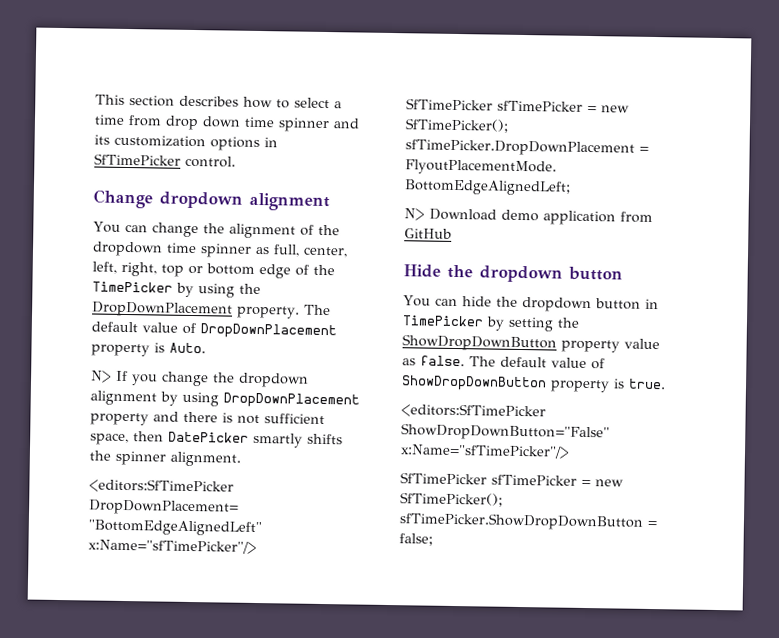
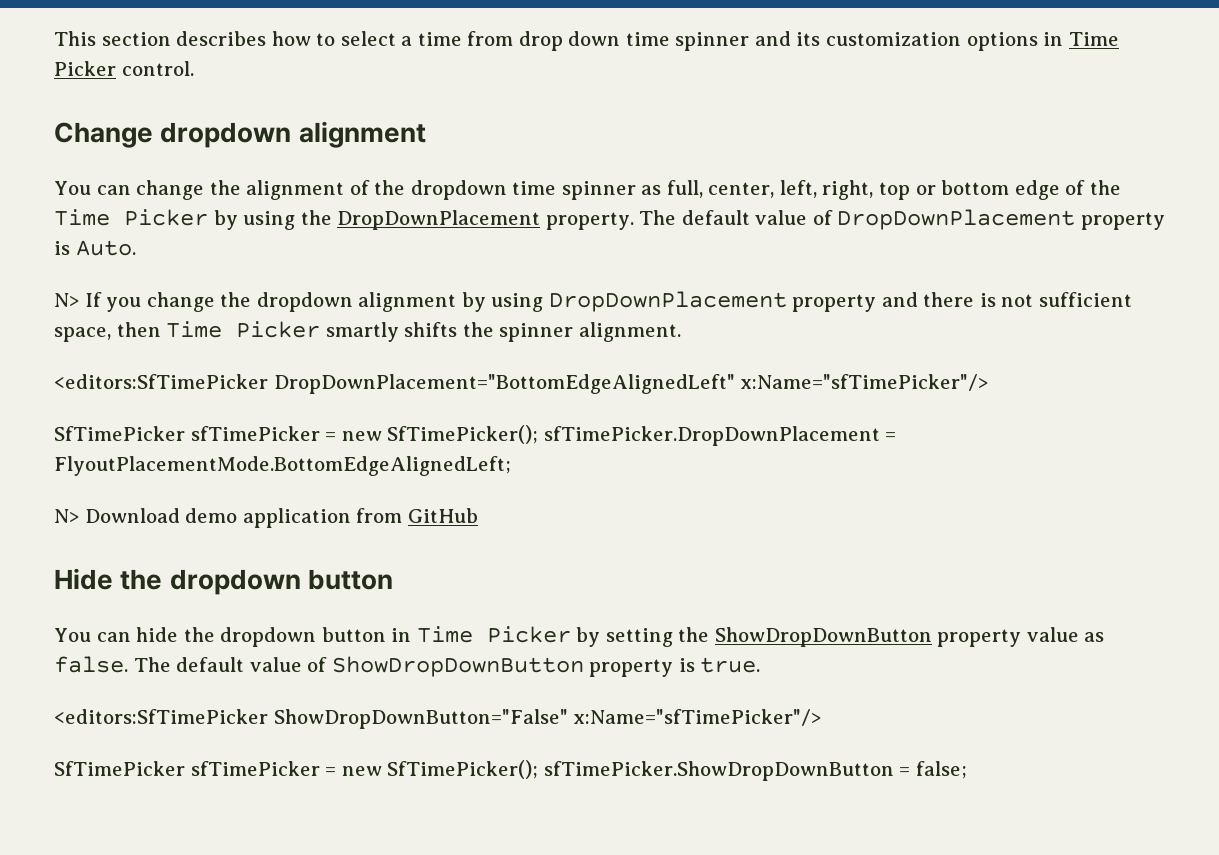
[94,153,181,166] SfTimePicker -> [1068,32,1119,46] [54,61,116,76] Time Picker
[92,281,173,293] TimePicker -> [54,209,208,226] Time Picker
[168,431,249,443] DatePicker -> [166,321,321,338] Time Picker
[402,315,484,327] TimePicker -> [416,626,571,643] Time Picker

